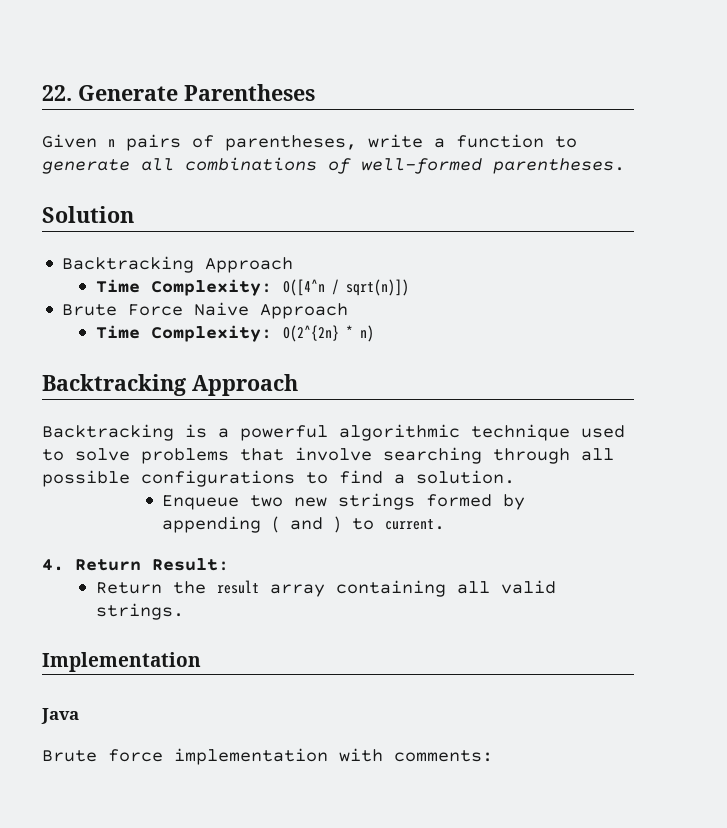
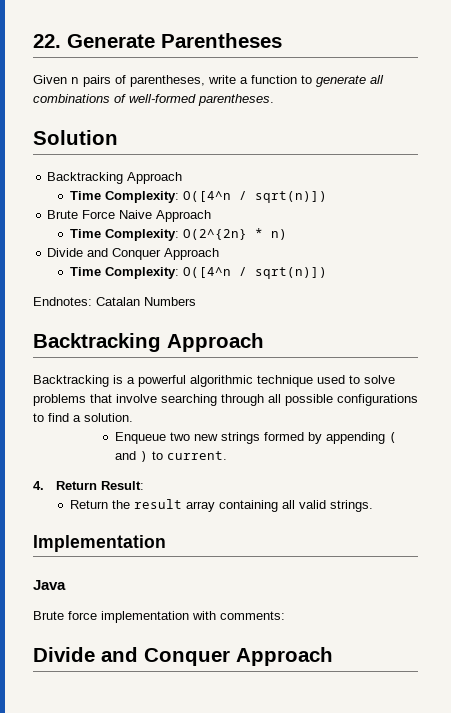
(374, 333) none -> [47,248,220,260] [69,267,327,279] [33,297,196,306] // Divide and Conquer Approach // Time Complexity: O([4^n / sqrt(n)]) // Endnotes: Catalan Numbers
(493, 756) none -> [33,647,333,666] // Divide and Conquer Approach

